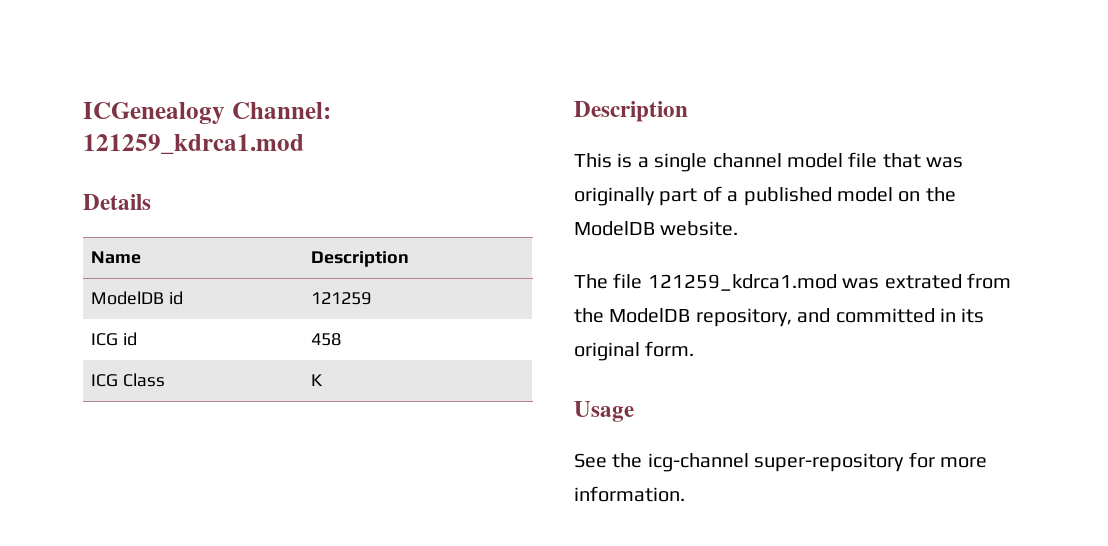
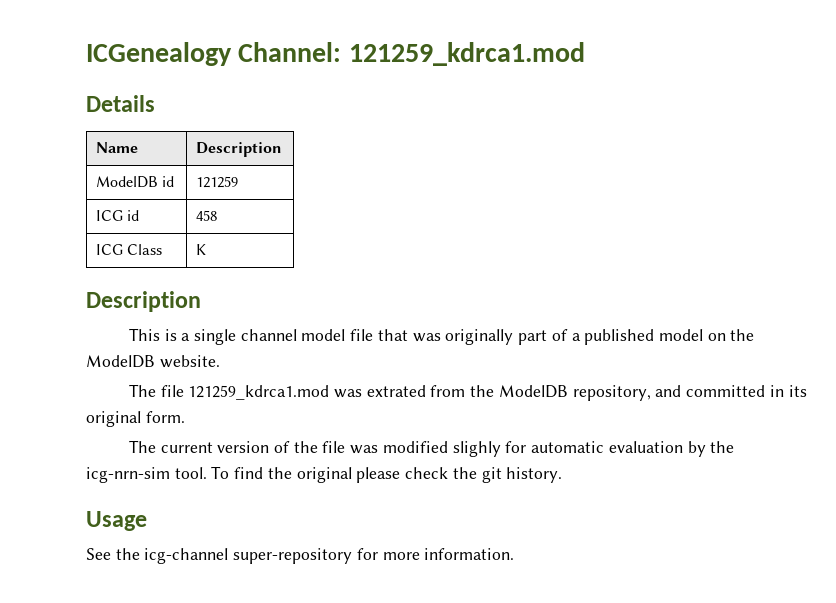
(695, 349) none -> [128,440,735,457] [86,466,563,483] // The current version of the file was modified slighly for automatic evaluation by the icg-nrn-sim tool. To find the original please check the git history.

